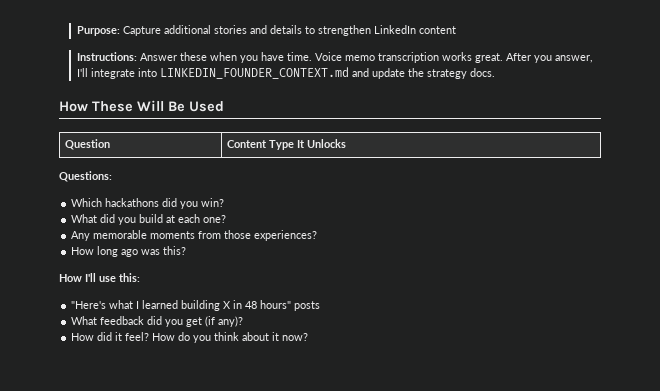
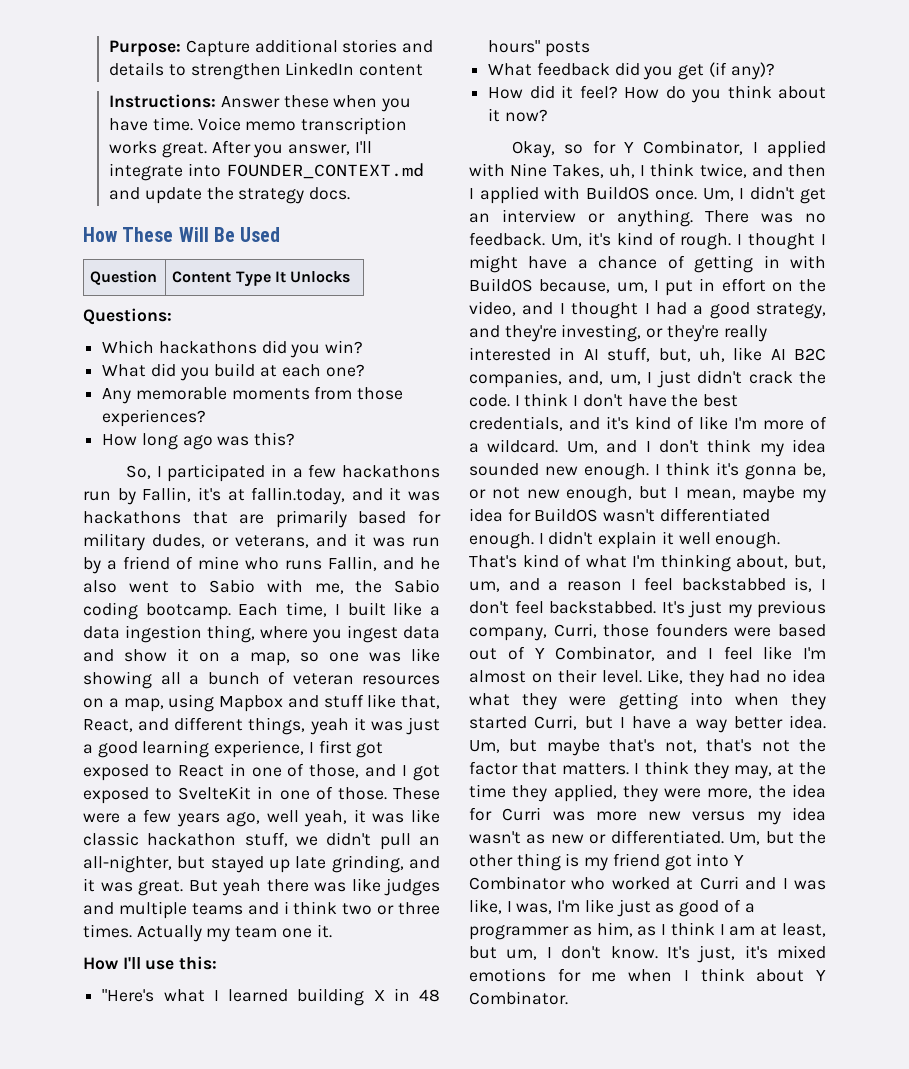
[160,67,350,79] LINKEDIN_FOUNDER_CONTEXT.md -> [225,163,424,179] FOUNDER_CONTEXT.md
(187, 250) none -> [125,464,440,482] [83,487,440,505] [83,510,441,528] [83,533,440,551] [83,556,440,574] [83,579,441,594] [83,602,441,620] [83,625,440,643] [83,648,440,666] [83,671,440,689] [83,694,440,712] [83,717,441,735] [83,740,384,758] [83,763,440,781] [83,786,440,804] [83,809,440,827] [83,832,440,850] [83,855,440,873] [83,878,440,896] [83,901,440,919] [83,924,332,942] // So, I participated in a few hackathons run by Fallin, it's at fallin.today, and it was hackathons that are primarily based for military dudes, or veterans, and it was run by a friend of mine who runs Fallin, and he also went to Sabio with me, the Sabio coding bootcamp. Each time, I built like a data ingestion thing, where you ingest data and show it on a map, so one was like showing all a bunch of veteran resources on a map, using Mapbox and stuff like that, React, and different things, yeah it was just a good learning experience, I first got exposed to React in one of those, and I got exposed to SvelteKit in one of those. These were a few years ago, well yeah, it was like classic hackathon stuff, we didn't pull an all-nighter, but stayed up late grinding, and it was great. But yeah there was like judges and multiple teams and i think two or three times. Actually my team one it.
(309, 337) none -> [511,140,826,158] [469,163,826,178] [469,186,826,204] [469,209,826,227] [469,232,826,250] [469,255,826,273] [469,278,826,296] [469,301,826,319] [469,324,767,342] [469,347,826,362] [469,370,827,388] [469,393,739,407] [469,416,827,431] [469,439,826,457] [469,462,826,480] [469,486,826,503] [469,508,770,522] [469,531,781,549] [469,554,826,572] [469,577,826,592] [469,600,826,618] [469,623,826,641] [469,646,826,661] [469,669,826,687] [469,692,826,710] [469,715,826,733] [469,739,826,756] [469,761,826,779] [469,784,826,802] [469,807,826,825] [469,830,826,845] [469,853,745,871] [469,876,827,890] [469,899,755,917] [469,922,826,940] [469,945,826,963] [469,968,826,982] [469,991,568,1005] // Okay, so for Y Combinator, I applied with Nine Takes, uh, I think twice, and then I applied with BuildOS once. Um, I didn't get an interview or anything. There was no feedback. Um, it's kind of rough. I thought I might have a chance of getting in with BuildOS because, um, I put in effort on the video, and I thought I had a good strategy, and they're investing, or they're really interested in AI stuff, but, uh, like AI B2C companies, and, um, I just didn't crack the code. I think I don't have the best credentials, and it's kind of like I'm more of a wildcard. Um, and I don't think my idea sounded new enough. I think it's gonna be, or not new enough, but I mean, maybe my idea for BuildOS wasn't differentiated enough. I didn't explain it well enough. That's kind of what I'm thinking about, but, um, and a reason I feel backstabbed is, I don't feel backstabbed. It's just my previous company, Curri, those founders were based out of Y Combinator, and I feel like I'm almost on their level. Like, they had no idea what they were getting into when they started Curri, but I have a way better idea. Um, but maybe that's not, that's not the factor that matters. I think they may, at the time they applied, they were more, the idea for Curri was more new versus my idea wasn't as new or differentiated. Um, but the other thing is my friend got into Y Combinator who worked at Curri and I was like, I was, I'm like just as good of a programmer as him, as I think I am at least, but um, I don't know. It's just, it's mixed emotions for me when I think about Y Combinator.

